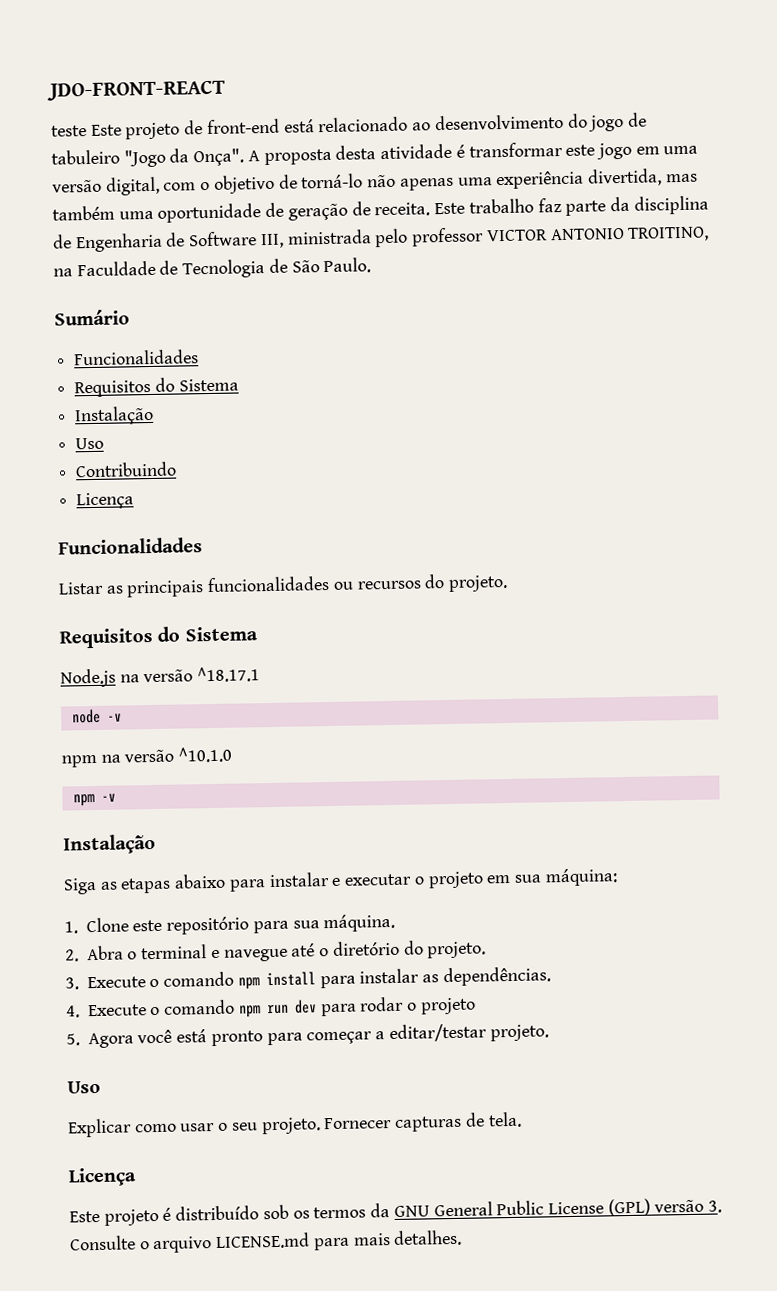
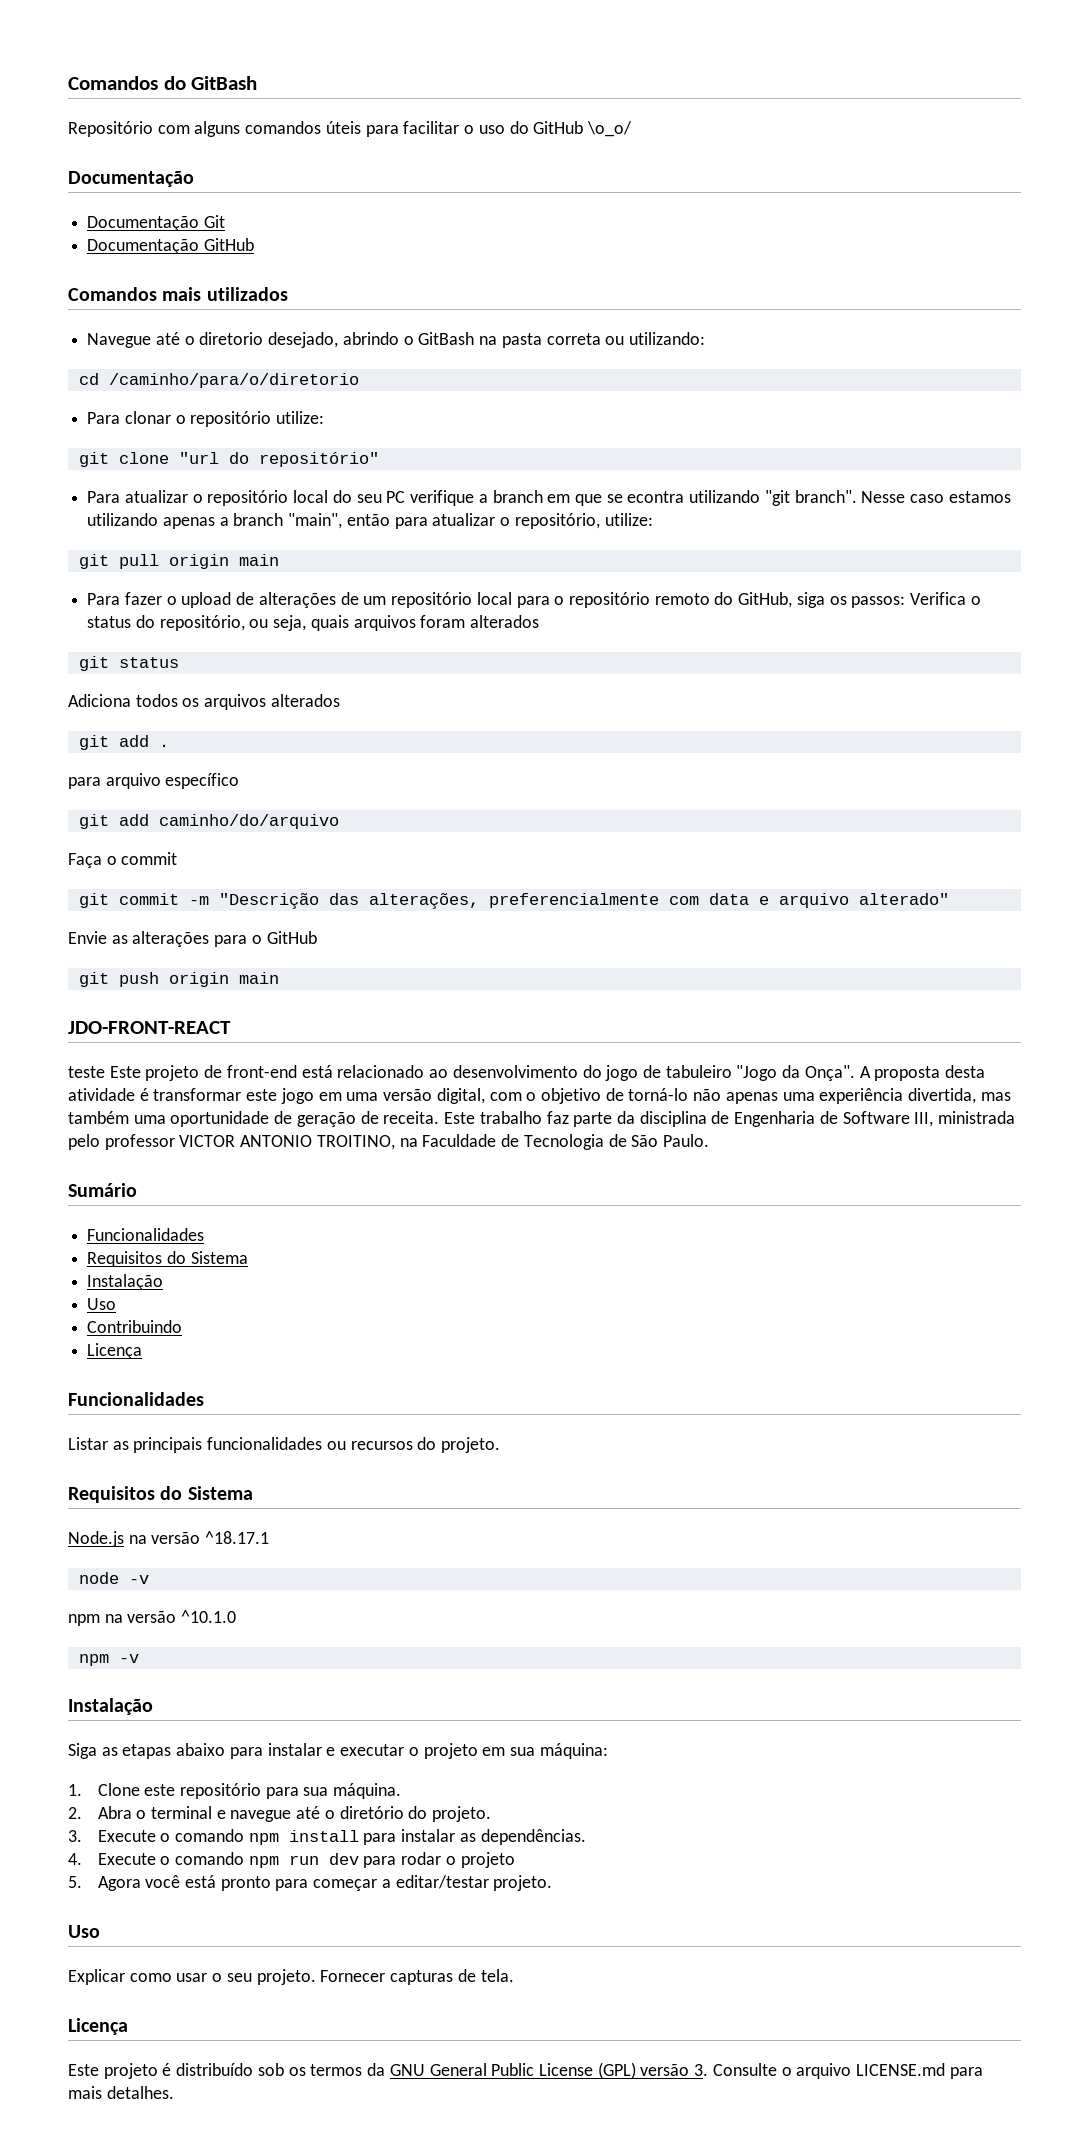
(47, 90) none -> [68,76,258,90] [68,121,632,137] [68,171,194,187] [87,215,225,231] [87,238,254,254] [68,287,288,301] [87,332,705,348] [78,373,359,388] [87,411,325,427] [78,452,379,467] [87,490,1011,506] [87,513,653,529] [78,554,279,569] [87,592,981,608] [87,615,540,631] [78,656,179,671] [68,694,340,710] [78,735,169,750] [68,773,240,789] [78,814,339,829] [68,852,178,868] [78,893,949,909] [68,931,317,947] [78,972,279,987] Comandos do GitBash // Repositório com alguns comandos úteis para facilitar o uso do GitHub \o_o/ // Documentação // Documentação Git // Documentação GitHub // Comandos mais utilizados // Navegue até o diretorio desejado, abrindo o GitBash na pasta correta ou utilizando: // cd /caminho/para/o/diretorio // Para clonar o repositório utilize: // git clone "url do repositório" // Para atualizar o repositório local do seu PC verifique a branch em que se econtra utilizando "git branch". Nesse caso estamos utilizando apenas a branch "main", então para atualizar o repositório, utilize: // git pull origin main // Para fazer o upload de alterações de um repositório local para o repositório remoto do GitHub, siga os passos: Verifica o status do repositório, ou seja, quais arquivos foram alterados // git status // Adiciona todos os arquivos alterados // git add . // para arquivo específico // git add caminho/do/arquivo // Faça o commit // git commit -m "Descrição das alterações, preferencialmente com data e arquivo alterado" // Envie as alterações para o GitHub // git push origin main //

